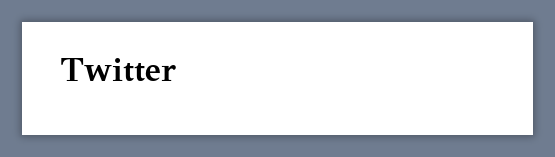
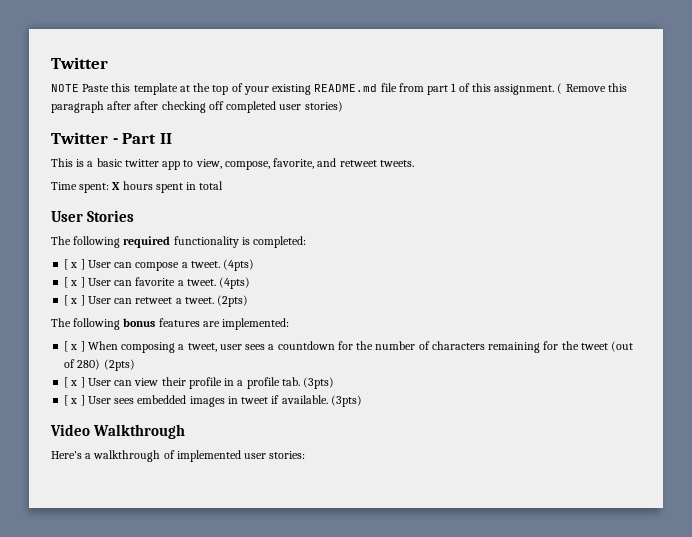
[60,58,176,82] Twitter -> [51,57,108,69] [51,83,627,95] [51,101,343,113] [51,132,172,144] [51,158,414,170] [51,181,224,193] [51,210,135,222] [51,236,307,248] [64,259,255,271] [64,277,251,289] [64,295,249,307] [51,318,290,330] [64,341,634,353] [64,359,135,371] [64,377,335,389] [64,395,362,407] [50,424,186,439] [51,450,306,462] Twitter // NOTE Paste this template at the top of your existing README.md file from part 1 of this assignment. ( Remove this paragraph after after checking off completed user stories) // Twitter - Part II // This is a basic twitter app to view, compose, favorite, and retweet tweets. // Time spent: X hours spent in total // User Stories // The following required functionality is completed: // [ x ] User can compose a tweet. (4pts) // [ x ] User can favorite a tweet. (4pts) // [ x ] User can retweet a tweet. (2pts) // The following bonus features are implemented: // [ x ] When composing a tweet, user sees a countdown for the number of characters remaining for the tweet (out of 280) (2pts) // [ x ] User can view their profile in a profile tab. (3pts) // [ x ] User sees embedded images in tweet if available. (3pts) // Video Walkthrough // Here's a walkthrough of implemented user stories:

